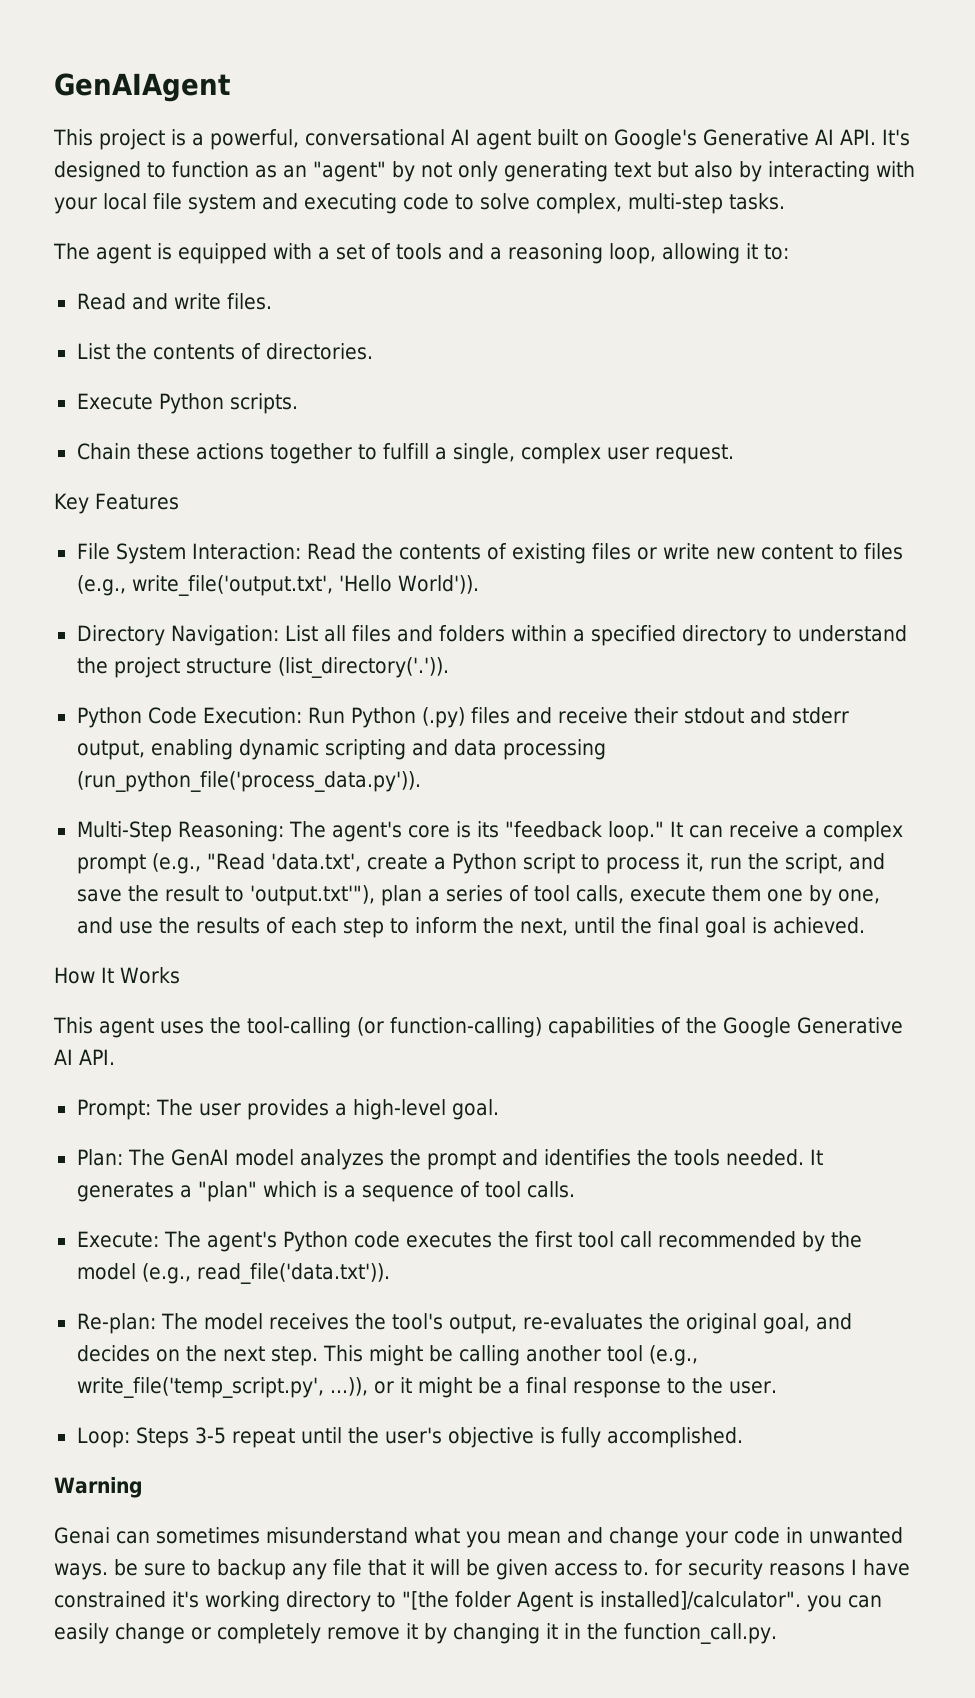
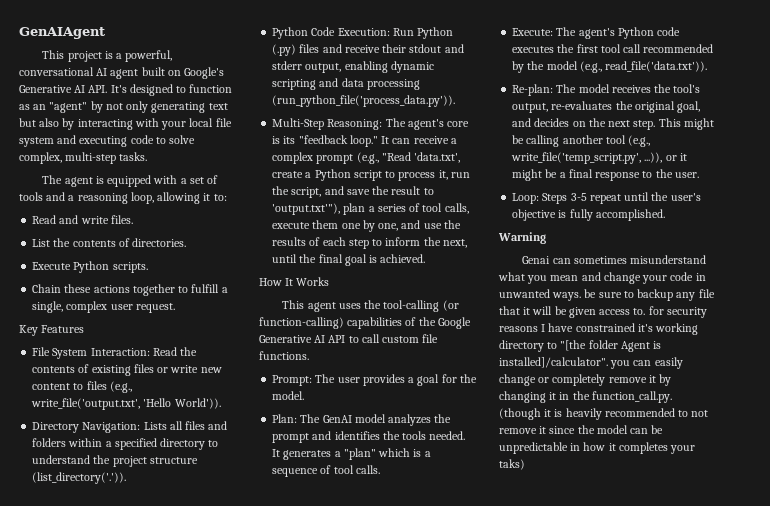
[284,625,318,642] List -> [143,422,167,430] Lists
[79,1049,115,1065] API. -> [328,334,439,343] [259,351,309,360] API to call custom file functions.
[352,1099,499,1120] high-level goal. -> [417,374,477,386] [272,391,305,400] goal for the model.
(777, 1633) none -> [499,408,709,420] [499,425,664,434] [499,442,696,454] [499,459,525,470] (though it is heavily recommended to not remove it since the model can be unpredictable in how it completes your taks)

